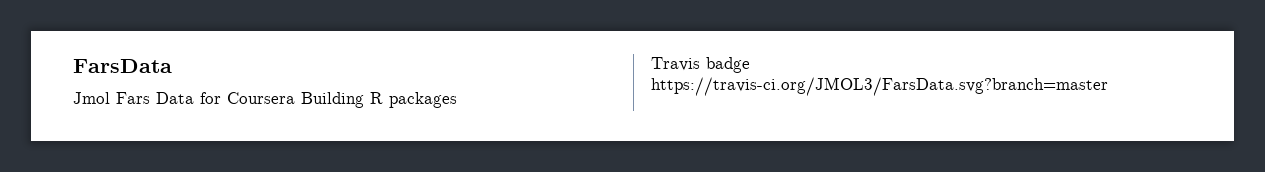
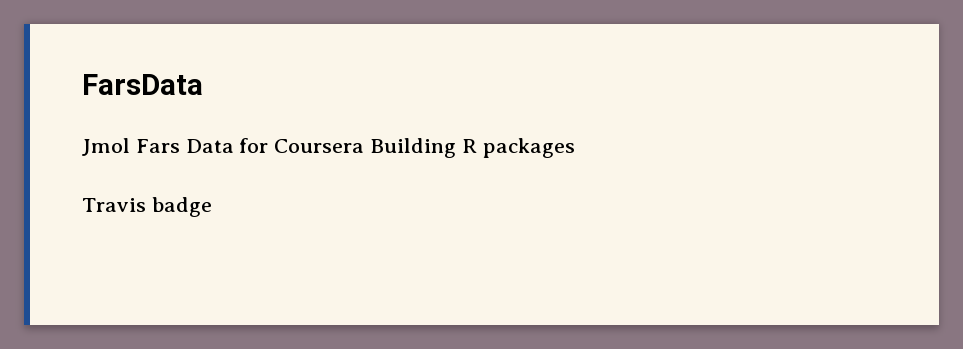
[651,77,1108,96] https://travis-ci.org/JMOL3/FarsData.svg?branch=master -> (212, 207) none

